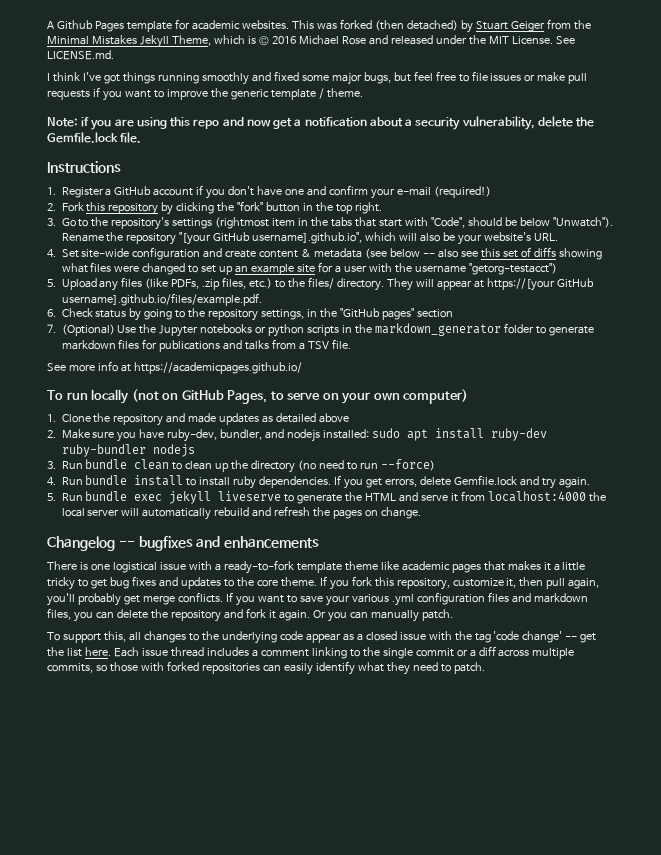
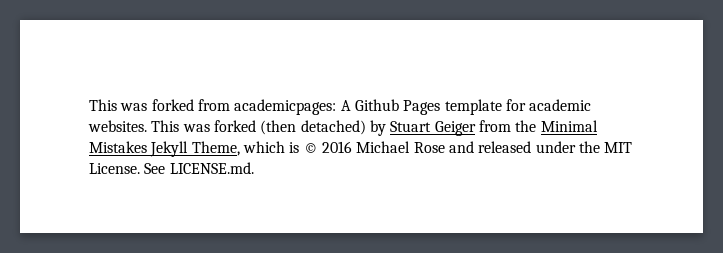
(47, 25) none -> [89,99,337,115] This was forked from academicpages:
[47,71,588,85] [47,87,363,101] [47,116,595,130] [47,132,142,143] [47,161,121,173] [47,185,492,199] [47,201,383,215] [47,217,613,230] [61,232,559,245] [47,247,602,260] [61,262,558,275] [47,277,594,291] [61,293,262,306] [47,308,454,321] [47,323,595,337] [61,339,352,352] [47,361,302,374] [47,389,469,404] [47,413,350,426] [47,428,548,442] [61,444,195,457] [47,459,436,473] [47,475,591,489] [47,491,607,504] [61,506,422,520] [47,536,320,551] [47,560,586,574] [47,576,600,590] [47,592,588,606] [47,608,453,622] [47,631,597,644] [47,646,575,659] [47,661,485,675] // I think I've got things running smoothly and fixed some major bugs, but feel free to file issues or make pull requests if you want to improve the generic template / theme. // Note: if you are using this repo and now get a notification about a security vulnerability, delete the Gemfile.lock file. // Instructions // 1. Register a GitHub account if you don't have one and confirm your e-mail (required!) // 2. Fork this repository by clicking the "fork" button in the top right. // 3. Go to the repository's settings (rightmost item in the tabs that start with "Code", should be below "Unwatch"). Rename the repository "[your GitHub username].github.io", which will also be your website's URL. // 4. Set site-wide configuration and create content & metadata (see below -- also see this set of diffs showing what files were changed to set up an example site for a user with the username "getorg-testacct") // 5. Upload any files (like PDFs, .zip files, etc.) to the files/ directory. They will appear at https://[your GitHub username].github.io/files/example.pdf. // 6. Check status by going to the repository settings, in the "GitHub pages" section // 7. (Optional) Use the Jupyter notebooks or python scripts in the markdown_generator folder to generate markdown files for publications and talks from a TSV file. // See more info at https://academicpages.github.io/ // To run locally (not on GitHub Pages, to serve on your own computer) // 1. Clone the repository and made updates as detailed above // 2. Make sure you have ruby-dev, bundler, and nodejs installed: sudo apt install ruby-dev ruby-bundler nodejs // 3. Run bundle clean to clean up the directory (no need to run --force) // 4. Run bundle install to install ruby dependencies. If you get errors, delete Gemfile.lock and try again. // 5. Run bundle exec jekyll liveserve to generate the HTML and serve it from localhost:4000 the local server will automatically rebuild and refresh the pages on change. // Changelog -- bugfixes and enhancements // There is one logistical issue with a ready-to-fork template theme like academic pages that makes it a little tricky to get bug fixes and updates to the core theme. If you fork this repository, customize it, then pull again, you'll probably get merge conflicts. If you want to save your various .yml configuration files and markdown files, you can delete the repository and fork it again. Or you can manually patch. // To support this, all changes to the underlying code appear as a closed issue with the tag 'code change' -- get the list here. Each issue thread includes a comment linking to the single commit or a diff across multiple commits, so those with forked repositories can easily identify what they need to patch. -> (254, 168) none

